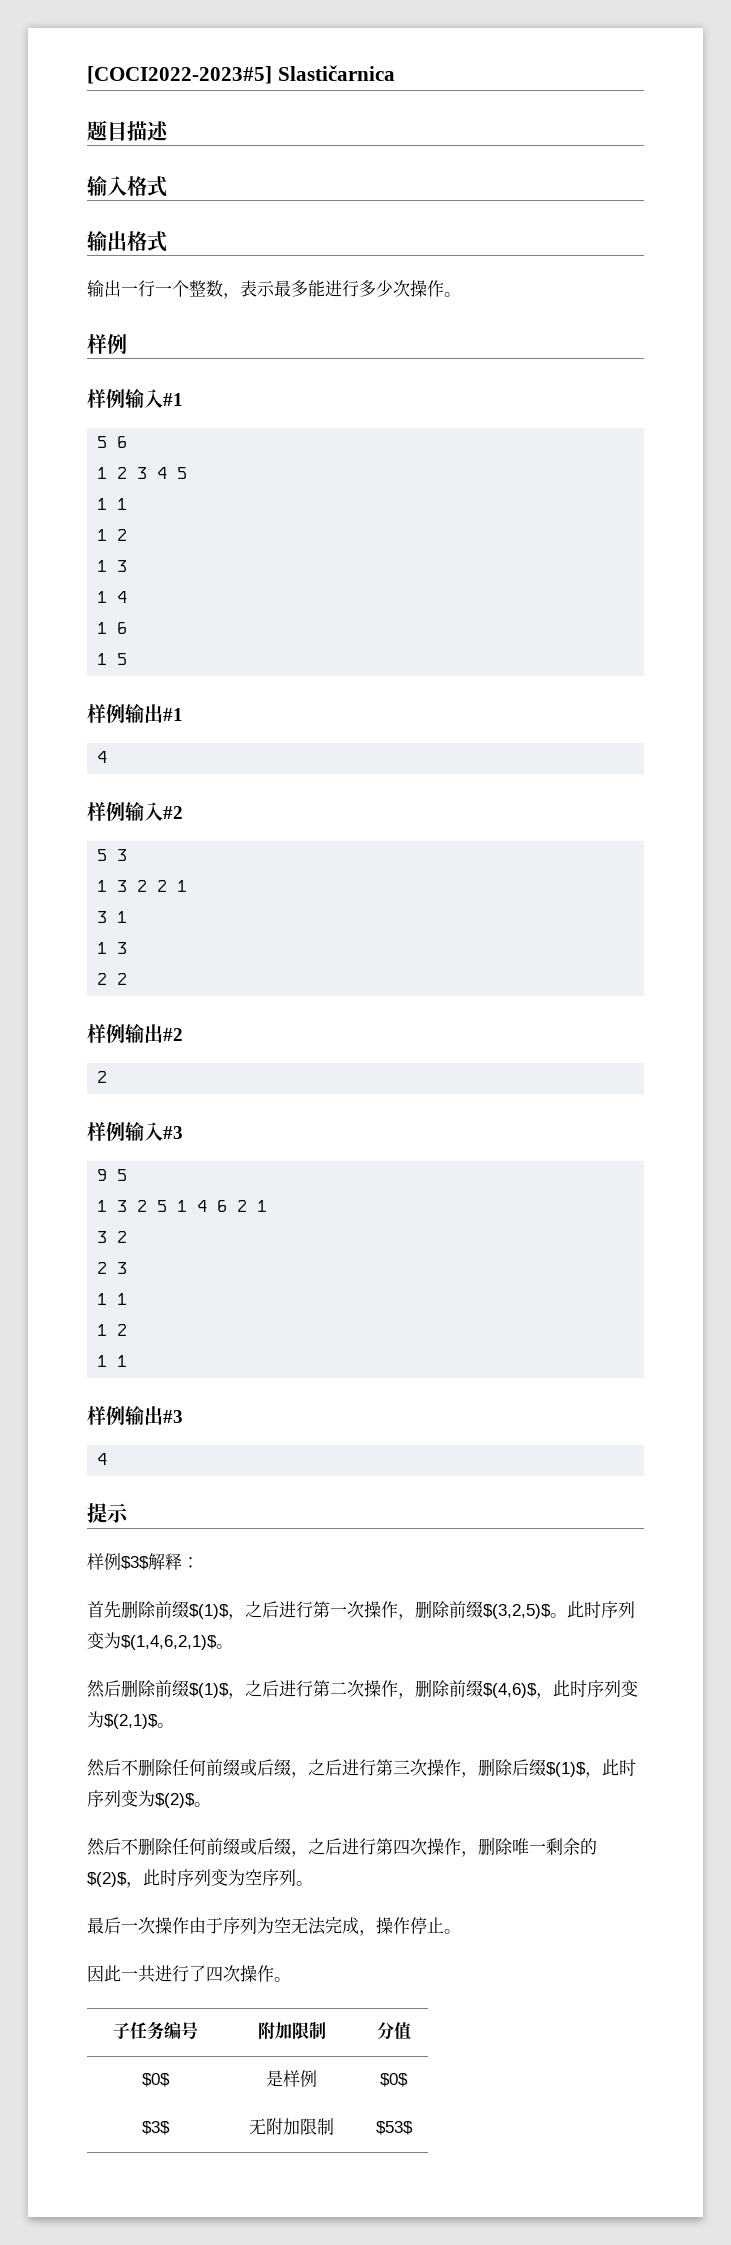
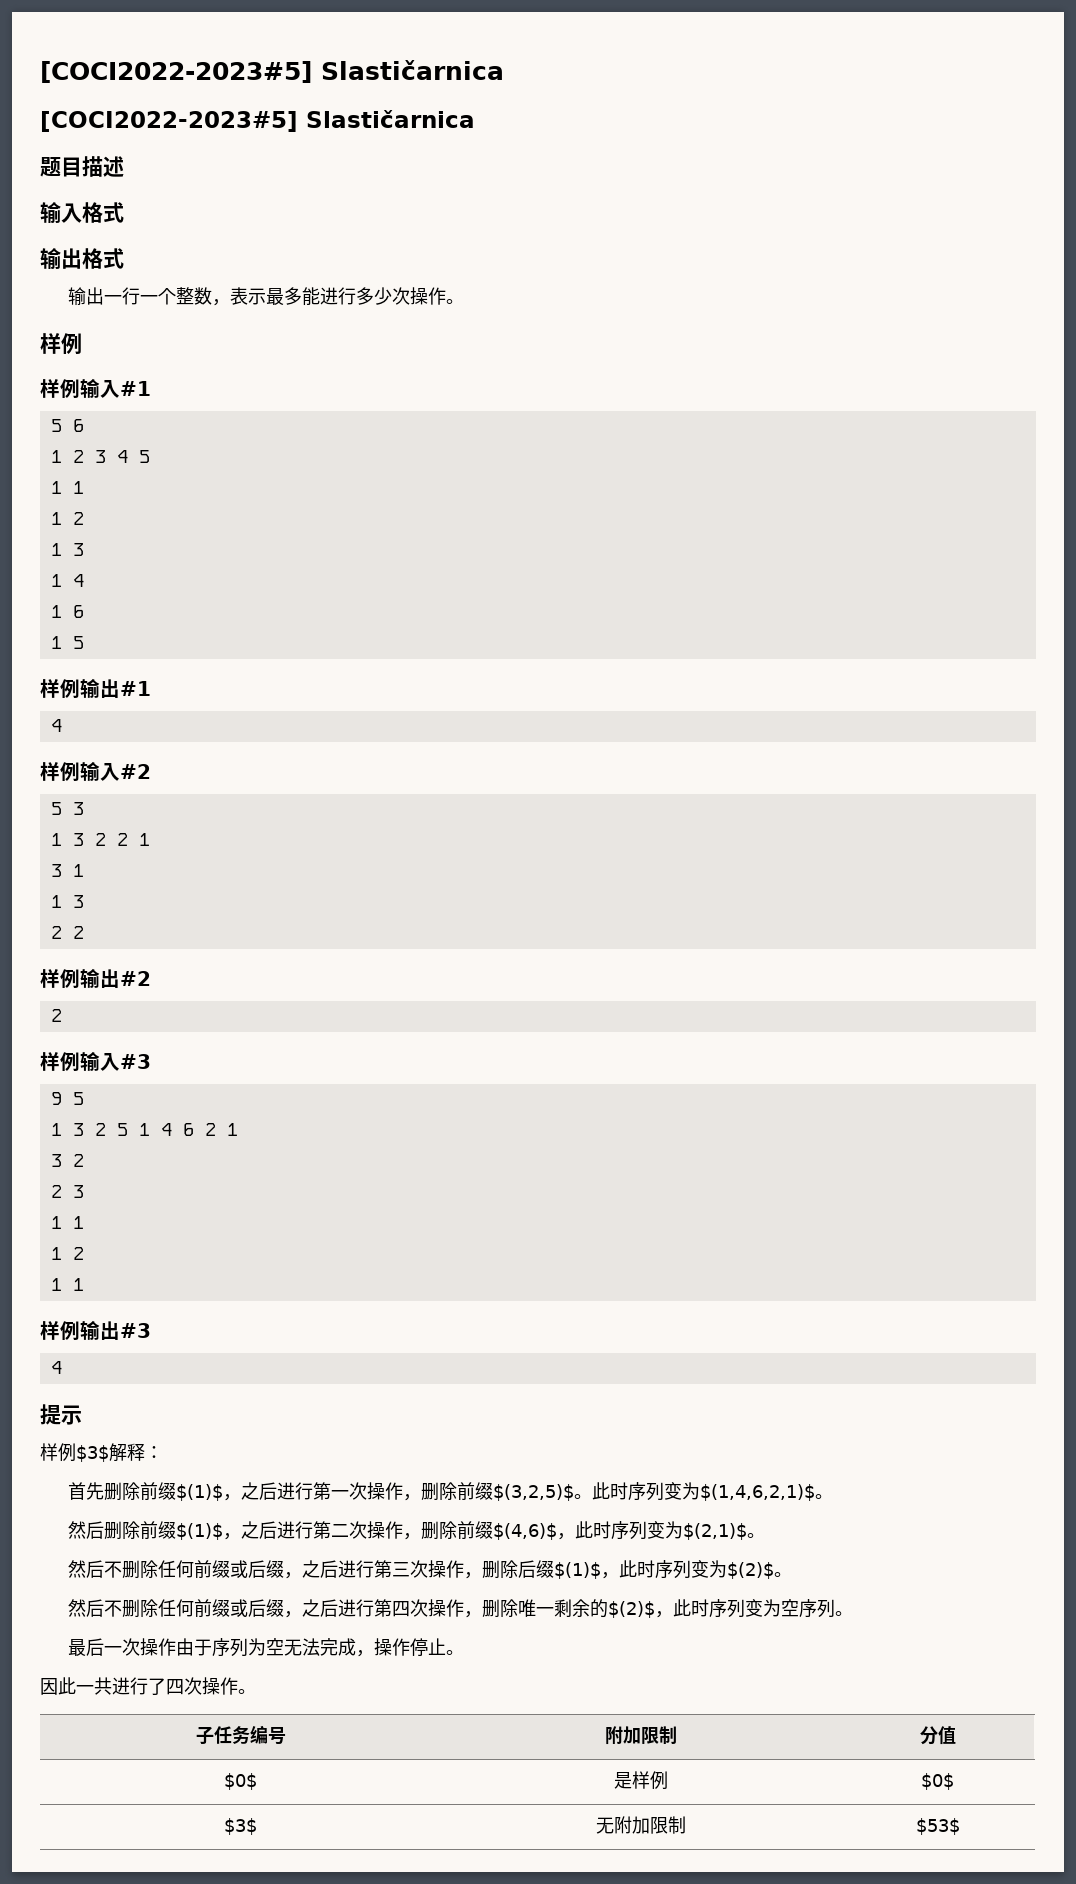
[87,65,395,84] [COCI2022-2023#5] Slastičarnica -> [40,60,504,83] [40,110,475,132] [COCI2022-2023#5] Slastičarnica // [COCI2022-2023#5] Slastičarnica

